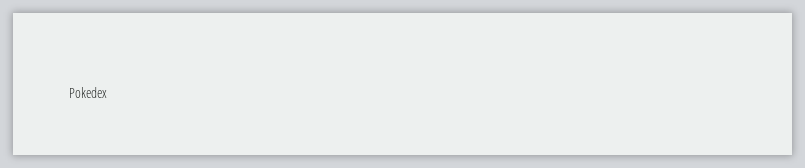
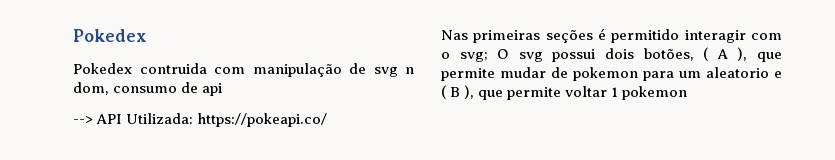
[69,87,107,98] Pokedex -> [73,29,147,42] [73,63,414,77] [73,82,223,96] [73,113,328,127] [441,28,782,43] [441,47,782,62] [441,67,782,81] [441,85,688,100] Pokedex // Pokedex contruida com manipulação de svg n dom, consumo de api // --> API Utilizada: https://pokeapi.co/ // Nas primeiras seções é permitido interagir com o svg; O svg possui dois botões, ( A ), que permite mudar de pokemon para um aleatorio e ( B ), que permite voltar 1 pokemon

